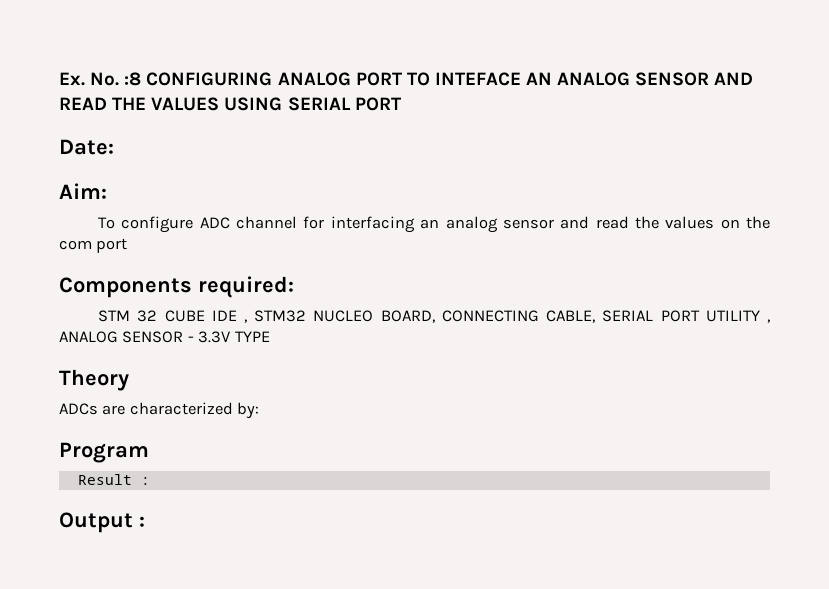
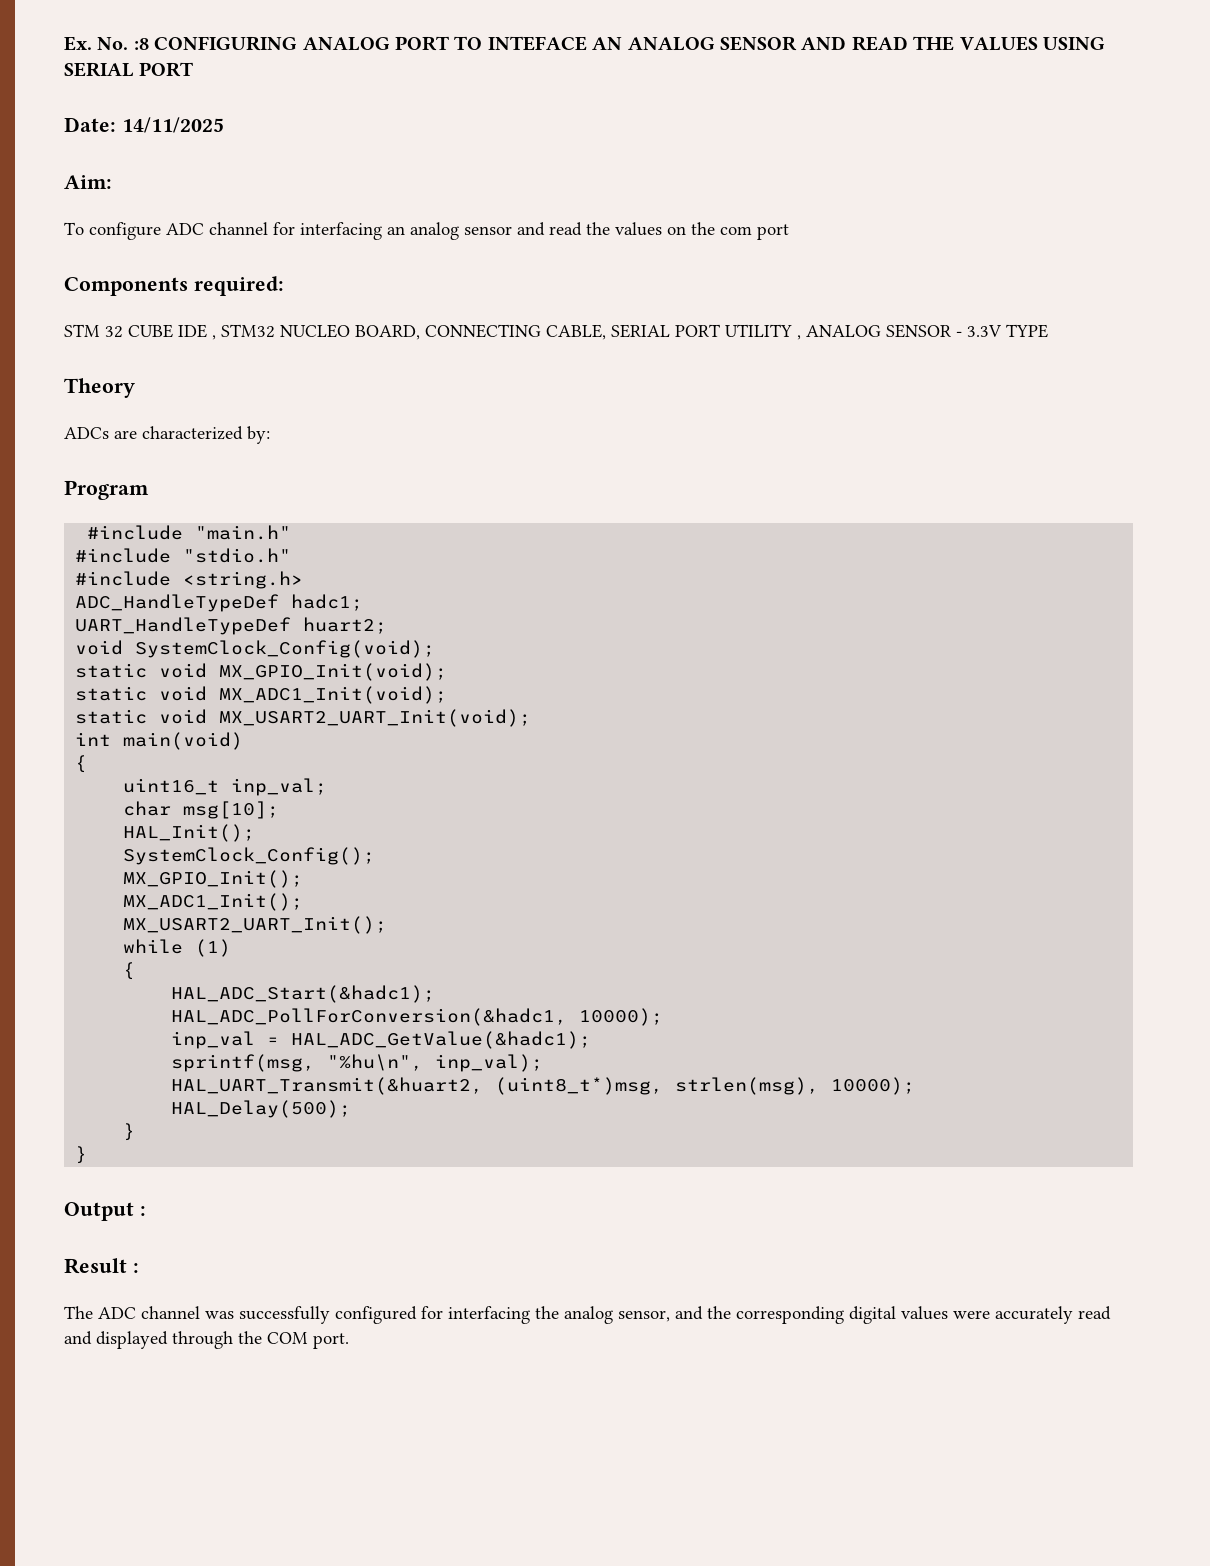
(114, 147) none -> [121,117,224,133] 14/11/2025
[77,474,150,485] [59,512,145,533] Result : // Output : -> [87,525,292,540] [75,548,292,563] [75,571,304,589] [75,594,364,612] [75,617,388,635] [75,640,436,658] [75,663,448,681] [75,686,448,704] [75,709,532,727] [75,732,244,750] [75,755,88,773] [123,778,328,796] [123,801,280,819] [123,824,256,842] [123,847,376,865] [123,870,304,888] [123,893,304,911] [123,916,388,934] [123,939,232,957] [123,962,136,980] [171,985,436,1003] [171,1008,664,1026] [171,1031,592,1049] [171,1054,544,1072] [171,1077,916,1095] [171,1100,352,1118] [123,1123,136,1141] [75,1146,88,1164] [64,1202,146,1221] [64,1258,139,1274] [64,1306,1111,1324] [64,1331,349,1349] #include "main.h" // #include "stdio.h" // #include <string.h> // ADC_HandleTypeDef hadc1; // UART_HandleTypeDef huart2; // void SystemClock_Config(void); // static void MX_GPIO_Init(void); // static void MX_ADC1_Init(void); // static void MX_USART2_UART_Init(void); // int main(void) // { // uint16_t inp_val; // char msg[10]; // HAL_Init(); // SystemClock_Config(); // MX_GPIO_Init(); // MX_ADC1_Init(); // MX_USART2_UART_Init(); // while (1) // { // HAL_ADC_Start(&hadc1); // HAL_ADC_PollForConversion(&hadc1, 10000); // inp_val = HAL_ADC_GetValue(&hadc1); // sprintf(msg, "%hu\n", inp_val); // HAL_UART_Transmit(&huart2, (uint8_t*)msg, strlen(msg), 10000); // HAL_Delay(500); // } // } // Output : // Result : // The ADC channel was successfully configured for interfacing the analog sensor, and the corresponding digital values were accurately read and displayed through the COM port.

